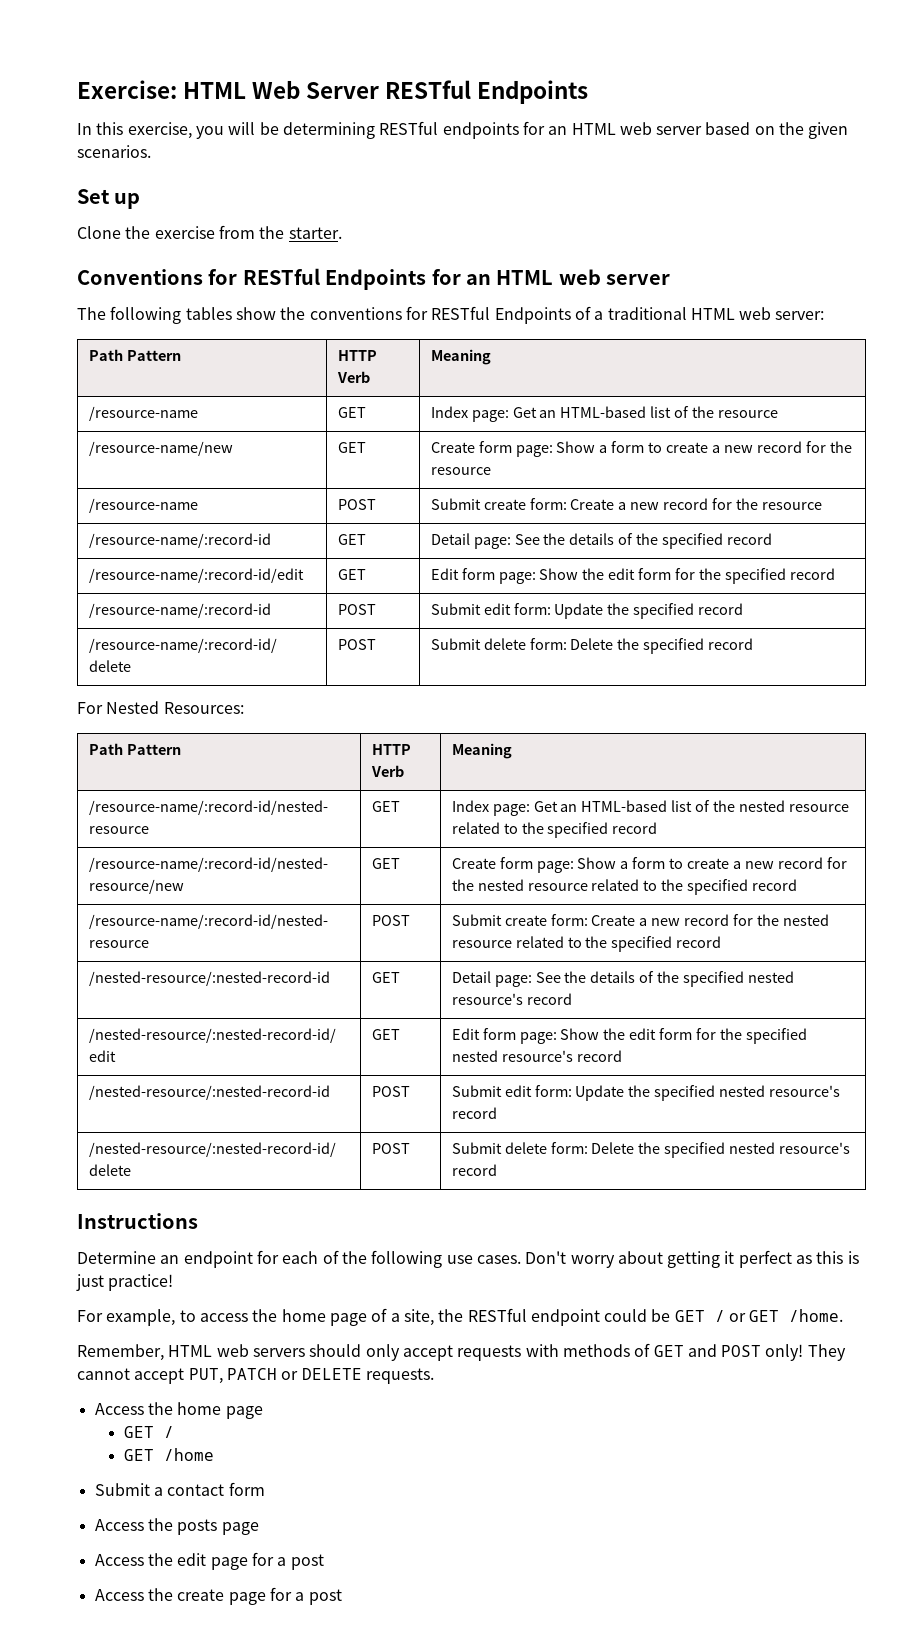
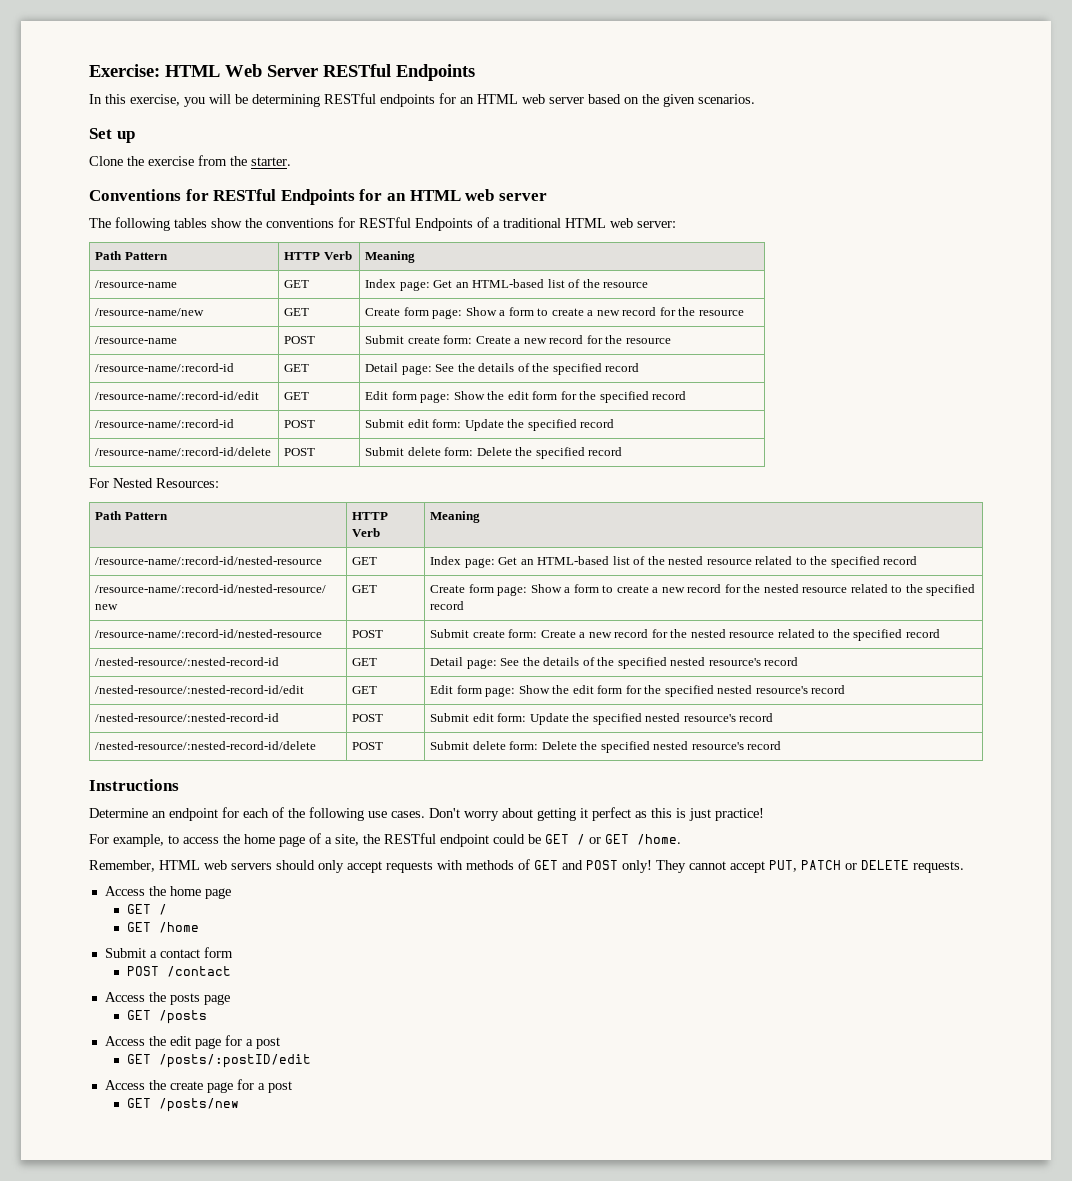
(265, 1489) none -> [126,966,231,977] // POST /contact
(259, 1528) none -> [126,1010,207,1024] // GET /posts
(324, 1562) none -> [126,1054,311,1068] // GET /posts/:postID/edit
(342, 1597) none -> [126,1098,239,1112] // GET /posts/new

